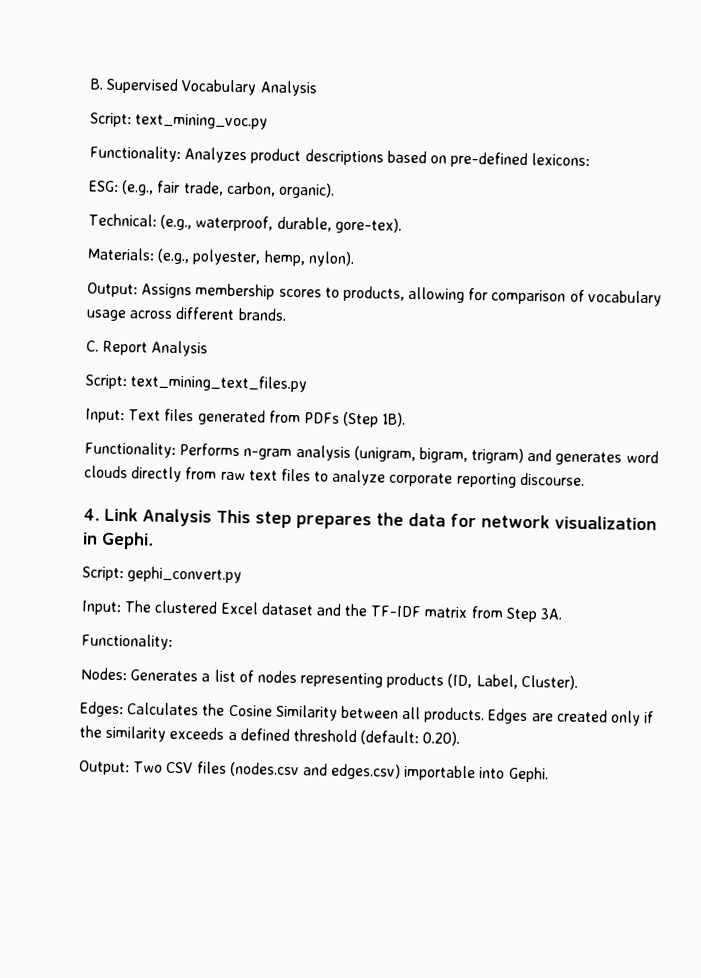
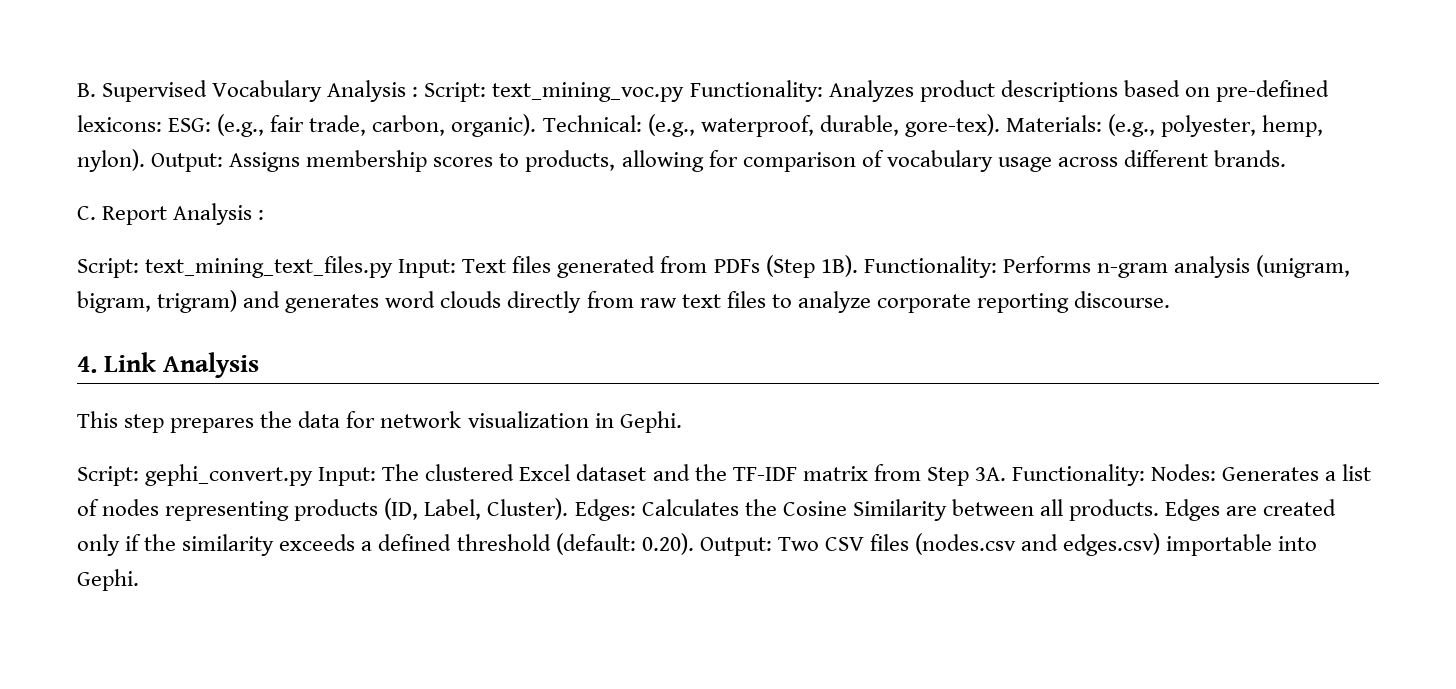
(317, 88) // -> [412,87,419,97] :
(269, 121) // -> (685, 92) none
(591, 160) // -> (162, 123) none
(335, 190) // -> (537, 125) none
(402, 225) // -> (1000, 125) none
(355, 259) // -> (145, 160) none
(209, 348) none -> [258,210,265,220] :
(308, 383) // -> (394, 267) none
(407, 419) // -> (858, 266) none
(212, 517) none -> (260, 365) //
(243, 575) // -> (314, 475) none
[81,633,173,650] // Functionality: // -> [1012,464,1146,486] Functionality:
(578, 682) // -> (569, 509) none
(461, 738) // -> (694, 544) none

